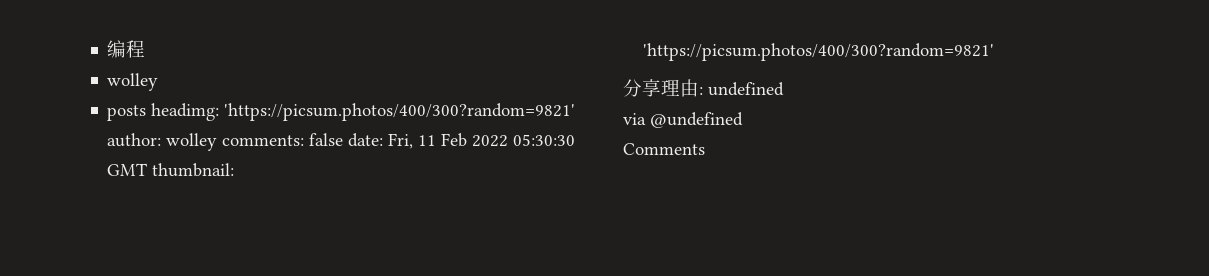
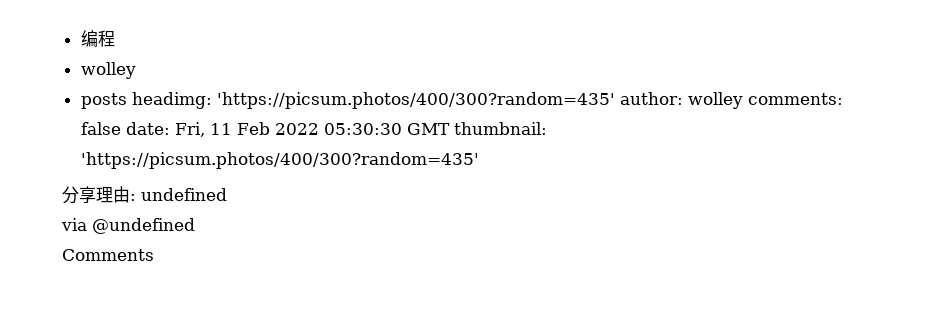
[224,103,576,121] 'https://picsum.photos/400/300?random=9821' -> [216,92,615,109] 'https://picsum.photos/400/300?random=435'
[643,43,995,61] 'https://picsum.photos/400/300?random=9821' -> [80,152,479,169] 'https://picsum.photos/400/300?random=435'

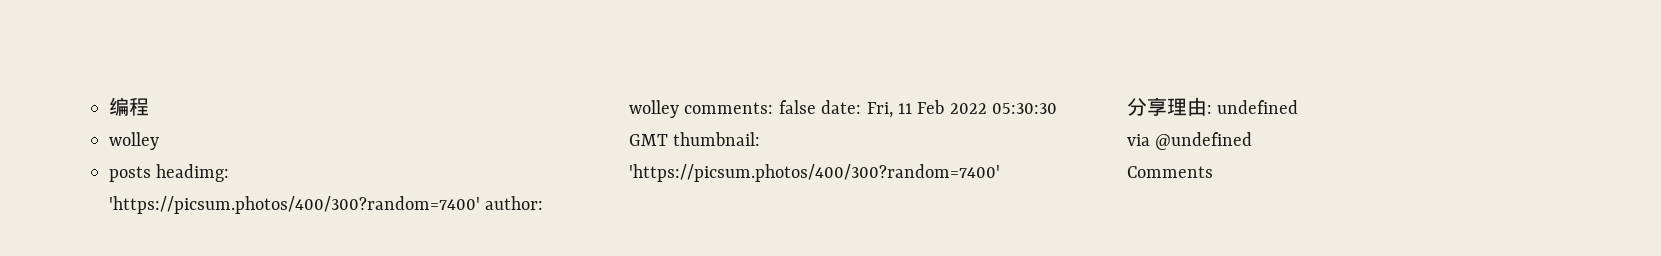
[216,92,615,109] 'https://picsum.photos/400/300?random=435' -> [109,196,480,214] 'https://picsum.photos/400/300?random=7400'
[80,152,479,169] 'https://picsum.photos/400/300?random=435' -> [629,164,1000,182] 'https://picsum.photos/400/300?random=7400'

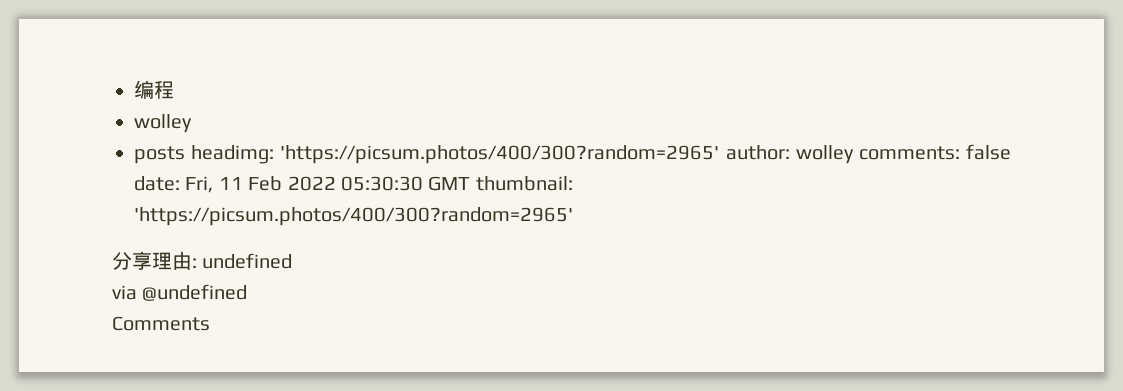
[109,196,480,214] 'https://picsum.photos/400/300?random=7400' -> [280,145,720,164] 'https://picsum.photos/400/300?random=2965'
[629,164,1000,182] 'https://picsum.photos/400/300?random=7400' -> [134,207,573,226] 'https://picsum.photos/400/300?random=2965'

